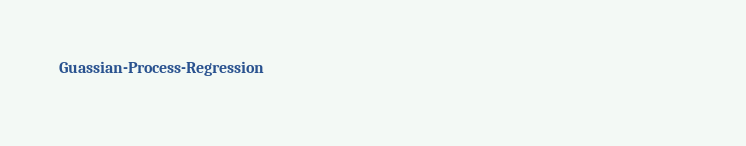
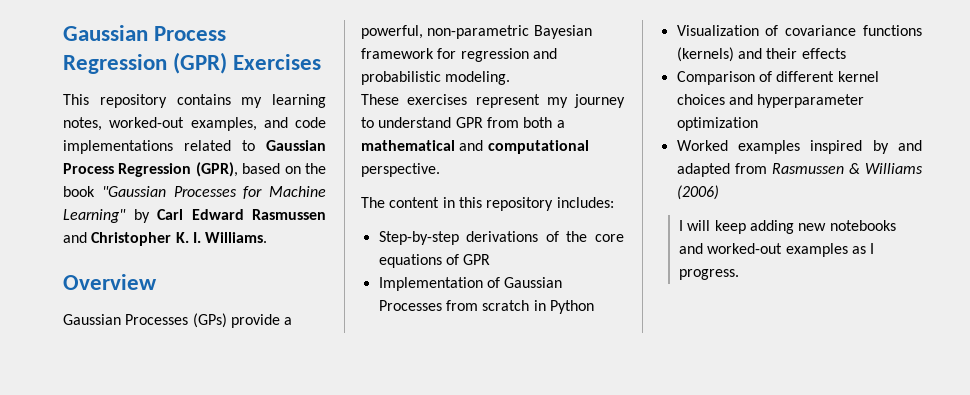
[59,61,264,76] Guassian-Process-Regression -> [63,25,227,41] [63,52,322,74] [63,94,326,108] [63,117,326,131] [63,140,326,154] [63,162,326,177] [63,186,326,199] [63,209,326,223] [63,232,268,246] [63,274,157,290] [63,313,293,328] [361,25,592,39] [361,48,557,62] [361,71,511,85] [361,94,625,108] [361,117,565,128] [361,140,589,154] [361,163,440,177] [361,197,614,211] [378,231,624,245] [378,254,491,268] [378,277,563,291] [378,300,594,314] [676,25,922,36] [676,47,846,62] [676,71,879,85] [676,94,865,108] [676,117,758,131] [676,140,922,154] [676,163,923,177] [676,185,719,200] [679,220,896,234] [679,243,875,257] [679,269,740,280] Gaussian Process Regression (GPR) Exercises // This repository contains my learning notes, worked-out examples, and code implementations related to Gaussian Process Regression (GPR), based on the book "Gaussian Processes for Machine Learning" by Carl Edward Rasmussen and Christopher K. I. Williams. // Overview // Gaussian Processes (GPs) provide a powerful, non-parametric Bayesian framework for regression and probabilistic modeling. // These exercises represent my journey to understand GPR from both a mathematical and computational perspective. // The content in this repository includes: // Step-by-step derivations of the core equations of GPR // Implementation of Gaussian Processes from scratch in Python // Visualization of covariance functions (kernels) and their effects // Comparison of different kernel choices and hyperparameter optimization // Worked examples inspired by and adapted from Rasmussen & Williams (2006) // I will keep adding new notebooks and worked-out examples as I progress.

